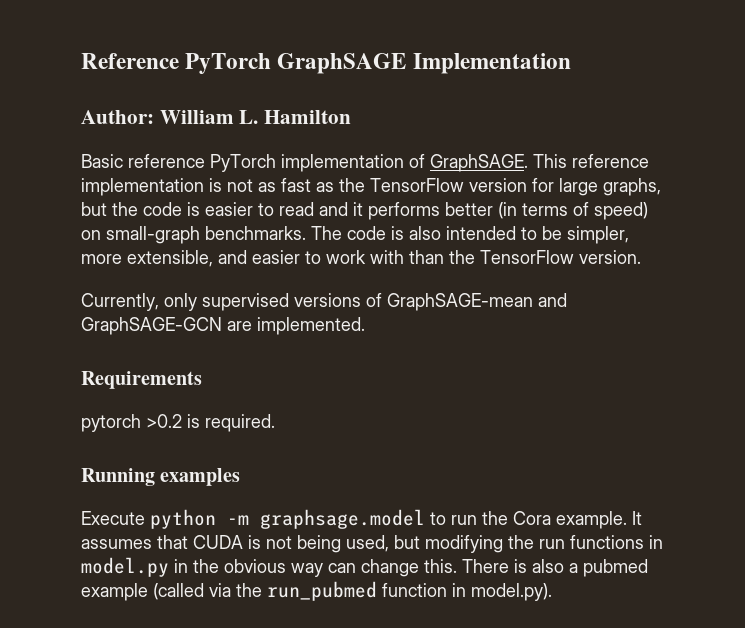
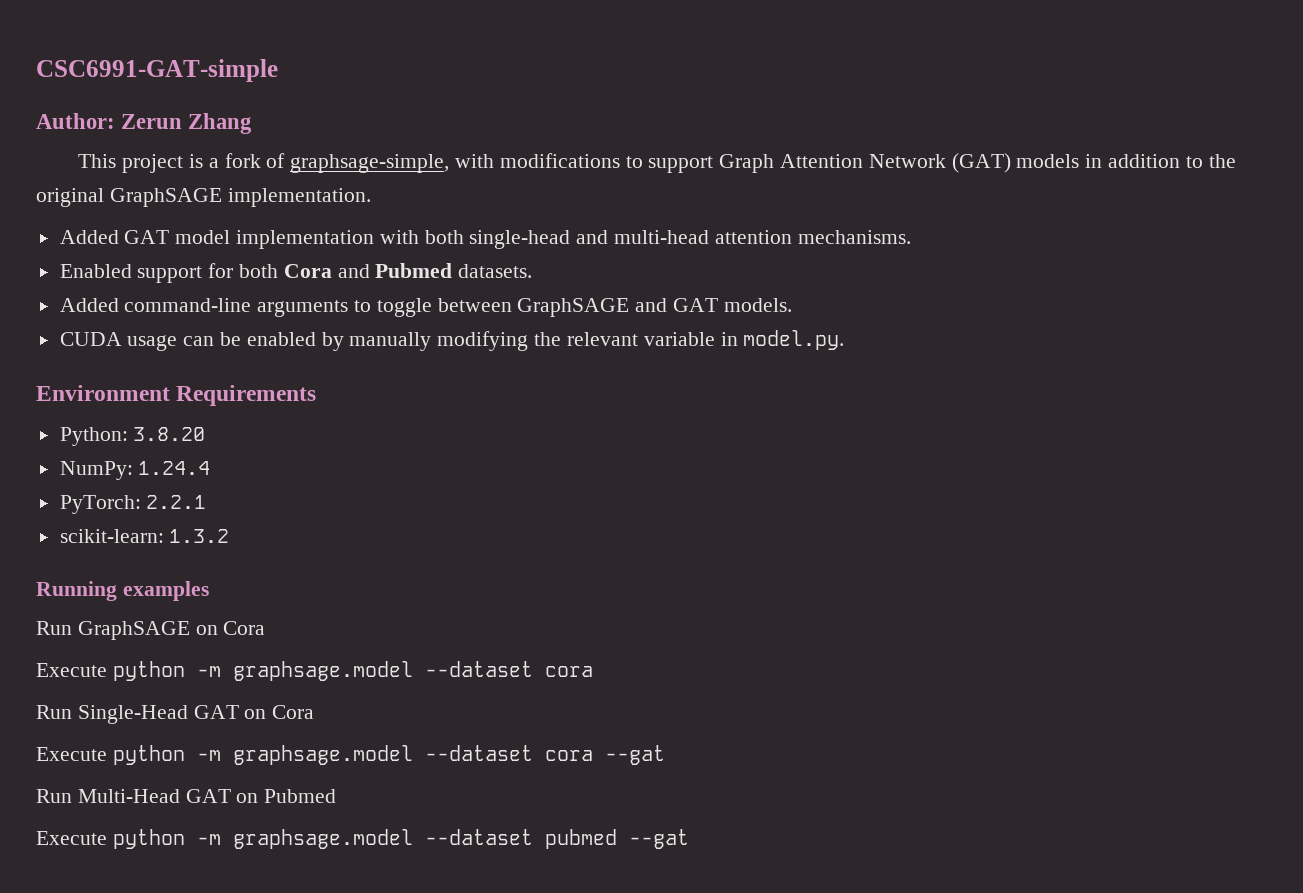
[81,53,571,74] [81,110,352,124] [81,154,649,172] [81,178,661,196] [81,202,648,220] [81,226,629,244] [81,250,641,267] [81,293,567,311] [81,317,365,335] [81,371,202,389] [81,414,275,432] [81,468,241,486] [81,509,642,529] [81,535,663,553] [81,557,648,577] [81,581,552,601] Reference PyTorch GraphSAGE Implementation // Author: William L. Hamilton // Basic reference PyTorch implementation of GraphSAGE. This reference implementation is not as fast as the TensorFlow version for large graphs, but the code is easier to read and it performs better (in terms of speed) on small-graph benchmarks. The code is also intended to be simpler, more extensible, and easier to work with than the TensorFlow version. // Currently, only supervised versions of GraphSAGE-mean and GraphSAGE-GCN are implemented. // Requirements // pytorch >0.2 is required. // Running examples // Execute python -m graphsage.model to run the Cora example. It assumes that CUDA is not being used, but modifying the run functions in model.py in the obvious way can change this. There is also a pubmed example (called via the run_pubmed function in model.py). -> [36,59,278,82] [36,113,253,134] [78,153,1236,173] [36,188,371,207] [59,230,911,249] [59,263,533,283] [59,298,792,317] [59,330,845,351] [36,385,317,406] [59,427,206,446] [59,461,211,480] [59,495,207,514] [59,529,230,543] [36,581,209,601] [36,621,266,640] [36,661,593,681] [36,705,315,724] [36,745,665,765] [36,789,337,803] [36,829,689,849] CSC6991-GAT-simple // Author: Zerun Zhang // This project is a fork of graphsage-simple, with modifications to support Graph Attention Network (GAT) models in addition to the original GraphSAGE implementation. // Added GAT model implementation with both single-head and multi-head attention mechanisms. // Enabled support for both Cora and Pubmed datasets. // Added command-line arguments to toggle between GraphSAGE and GAT models. // CUDA usage can be enabled by manually modifying the relevant variable in model.py. // Environment Requirements // Python: 3.8.20 // NumPy: 1.24.4 // PyTorch: 2.2.1 // scikit-learn: 1.3.2 // Running examples // Run GraphSAGE on Cora // Execute python -m graphsage.model --dataset cora // Run Single-Head GAT on Cora // Execute python -m graphsage.model --dataset cora --gat // Run Multi-Head GAT on Pubmed // Execute python -m graphsage.model --dataset pubmed --gat

